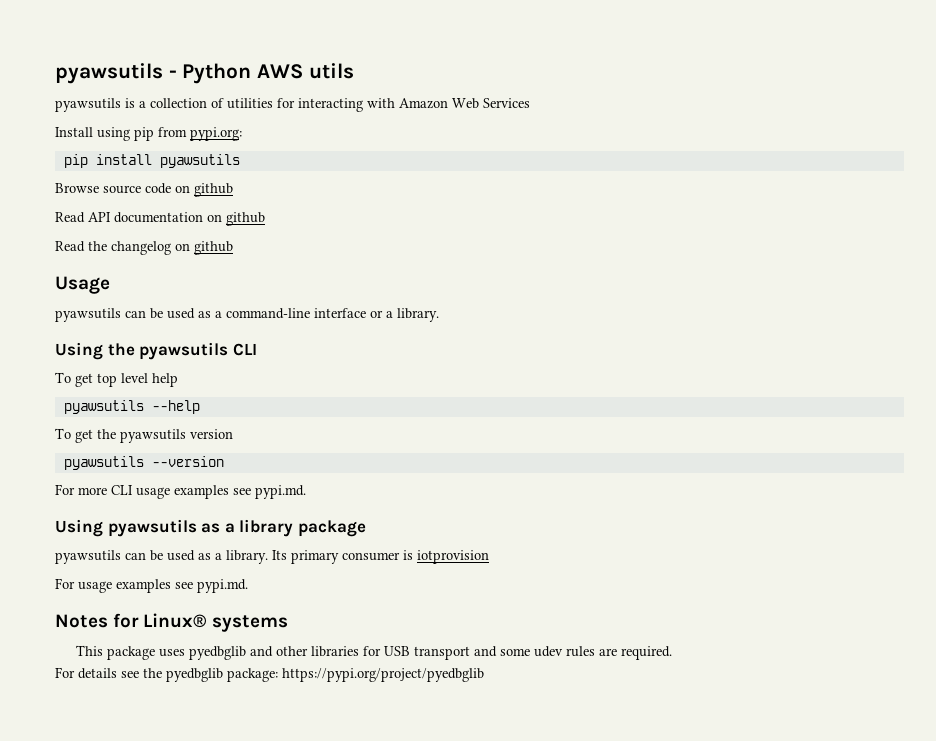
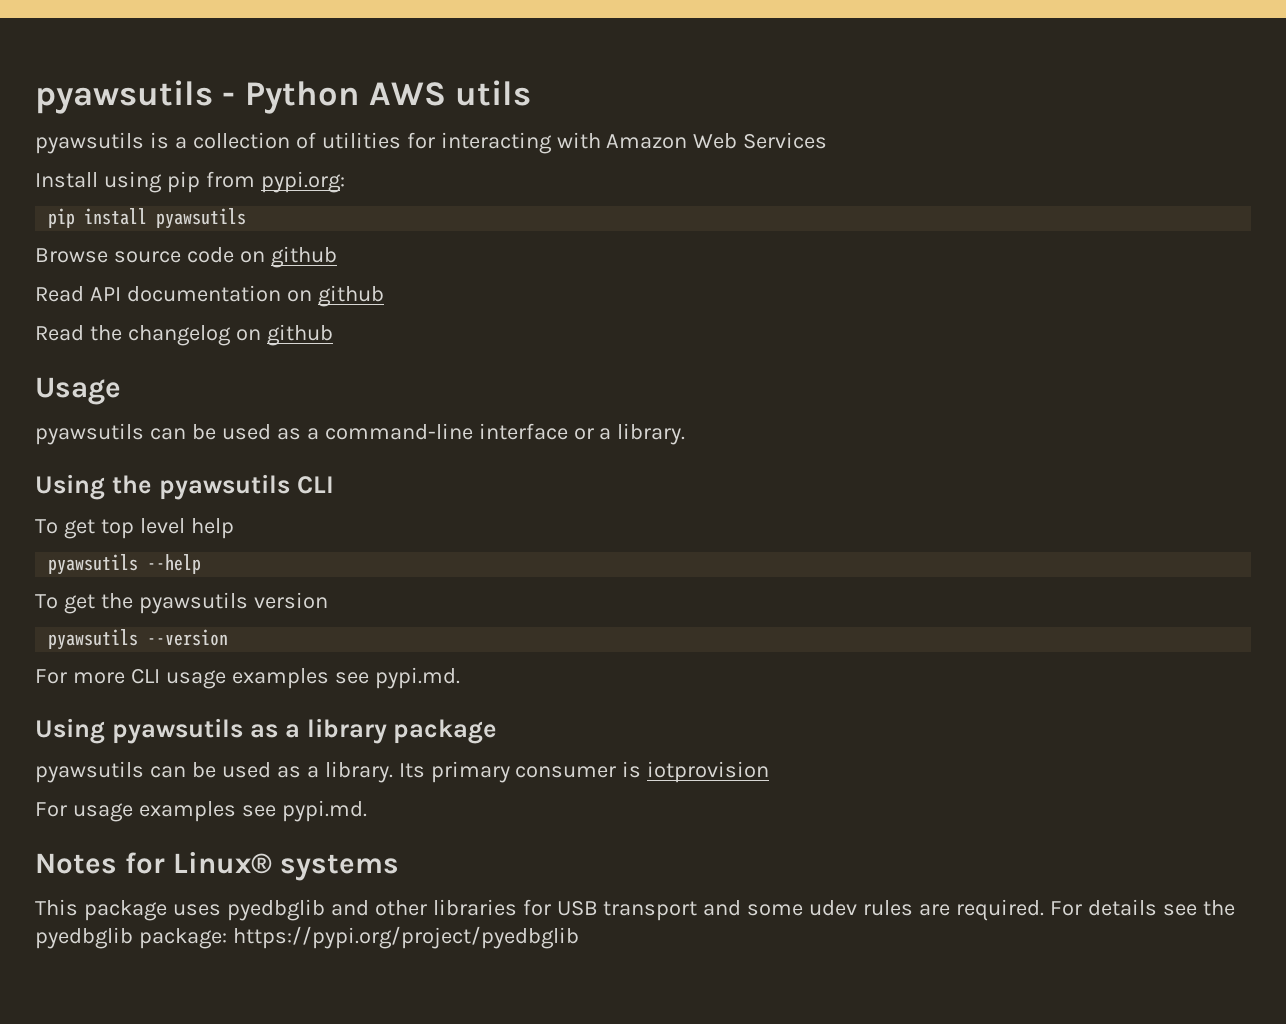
(672, 653) // -> (1045, 910) none

